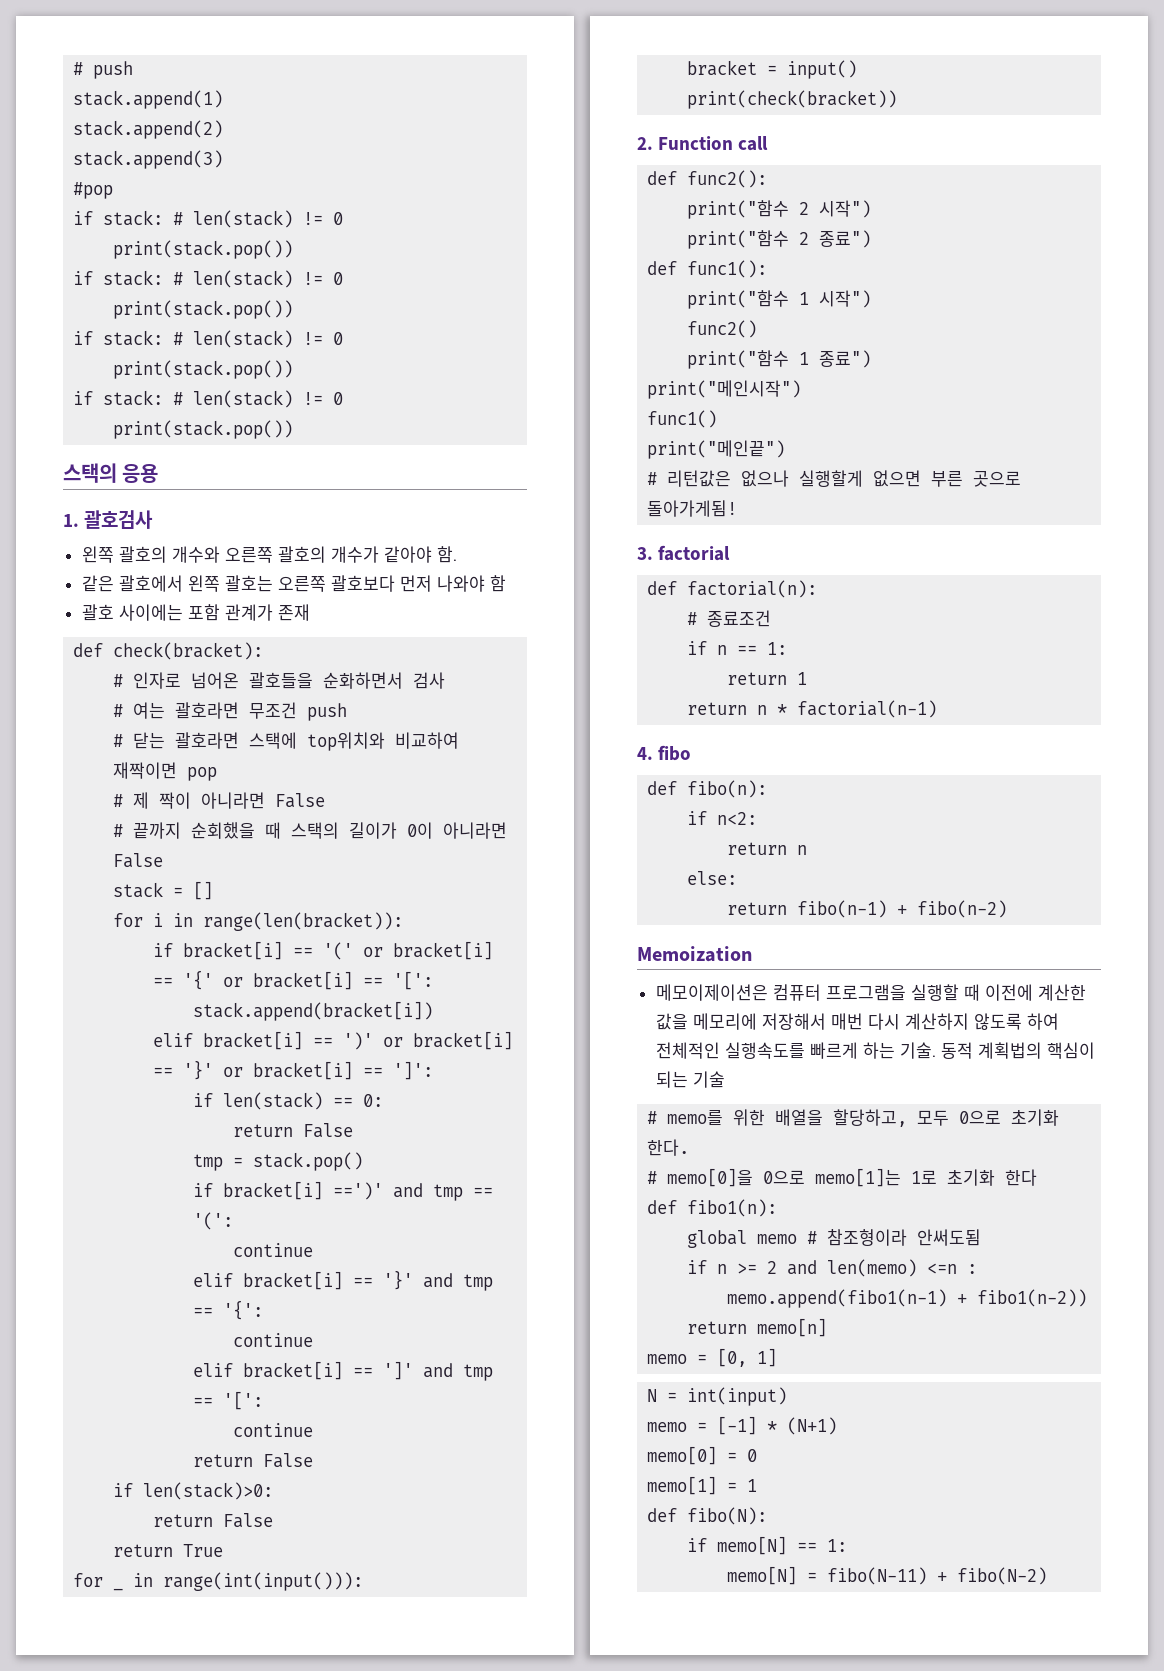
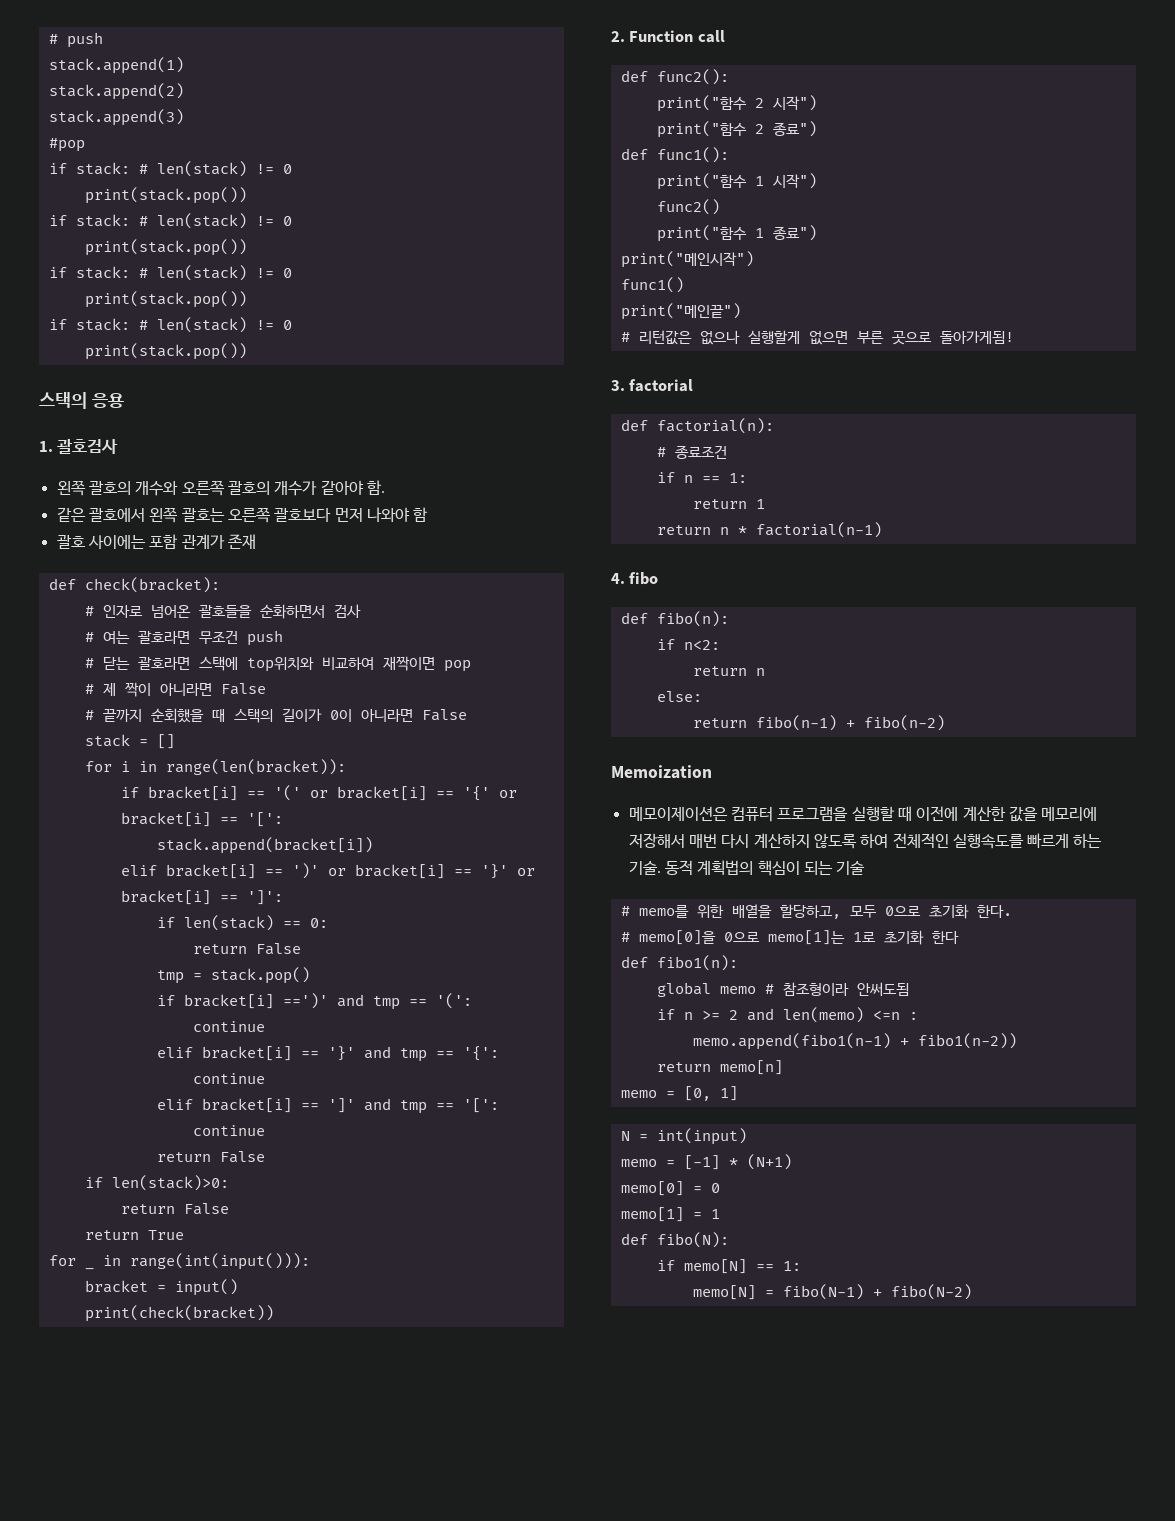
[827,1567,928,1585] fibo(N-11) -> [782,1284,864,1300] fibo(N-1)

